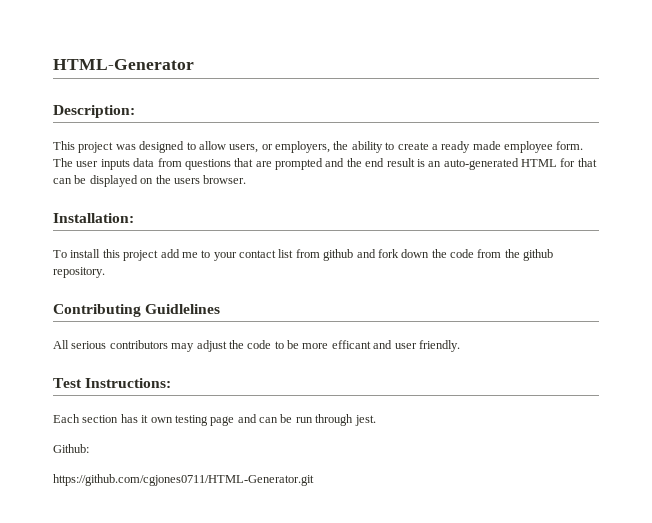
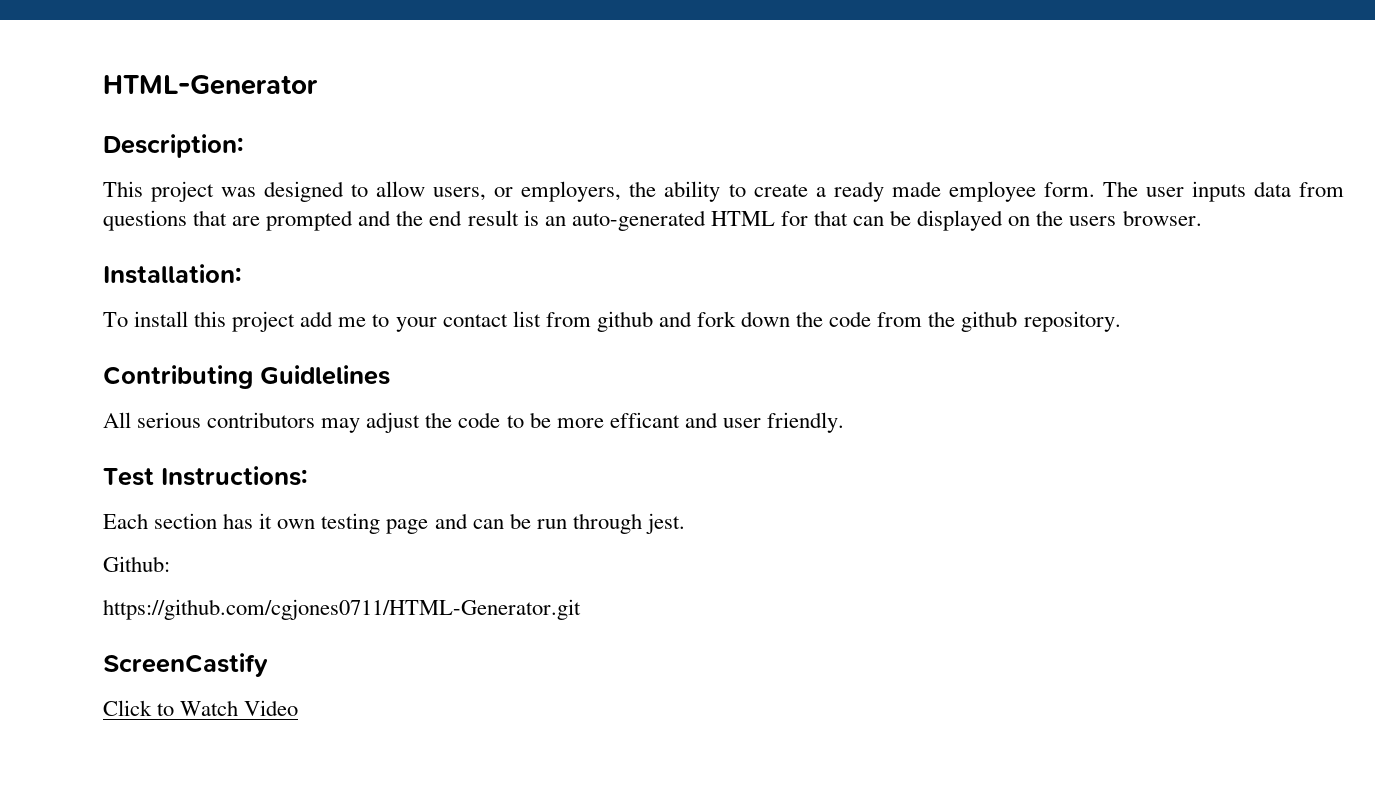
(314, 480) none -> [103,653,268,677] [103,700,299,716] // ScreenCastify // Click to Watch Video

